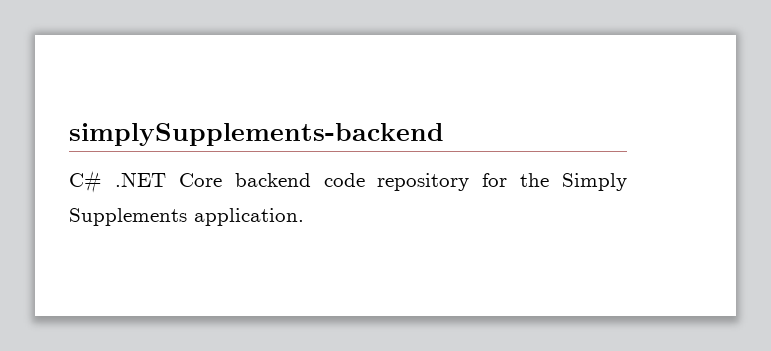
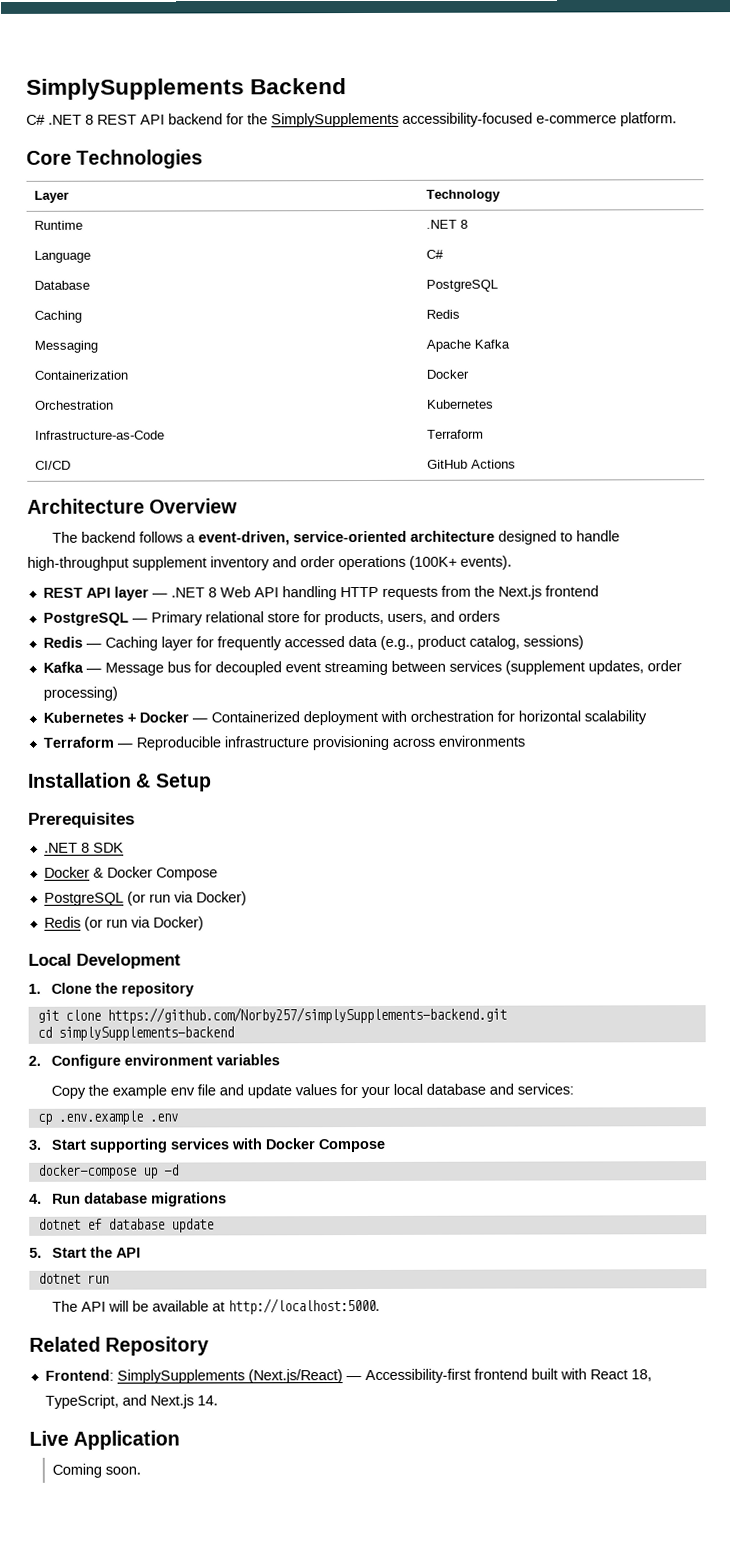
[69,123,444,146] simplySupplements-backend -> [26,78,348,100] SimplySupplements Backend
[178,173,627,191] [69,208,304,226] Core backend code repository for the Simply Supplements application. -> [85,112,677,128] [26,149,204,169] [33,190,69,203] [425,189,501,202] [33,220,83,230] [425,219,468,229] [33,250,91,263] [425,249,444,259] [33,280,90,290] [425,279,498,292] [33,310,82,323] [425,309,460,319] [33,340,98,353] [425,339,510,352] [33,370,128,380] [425,369,469,379] [34,400,114,410] [426,399,494,409] [34,430,165,440] [426,429,484,439] [34,460,71,470] [426,459,516,469] [27,498,239,514] [52,530,621,546] [27,555,512,571] [42,585,599,601] [42,610,500,626] [42,635,584,651] [42,660,682,676] [42,686,118,701] [42,710,647,726] [42,735,525,751] [28,772,212,792] [28,812,135,828] [43,842,124,853] [43,866,218,881] [43,891,247,906] [43,916,204,931] [28,953,181,969] [28,982,195,997] [36,1006,507,1024] [36,1026,234,1041] [28,1054,281,1069] [51,1083,575,1099] [36,1110,178,1125] [28,1138,386,1153] [37,1164,179,1179] [29,1192,228,1207] [37,1218,214,1233] [29,1246,142,1258] [37,1272,109,1284] [52,1297,381,1315] [29,1336,210,1356] [44,1368,652,1384] [44,1394,218,1409] [29,1430,181,1450] [52,1463,142,1478] 8 REST API backend for the SimplySupplements accessibility-focused e-commerce platform. // Core Technologies // Layer | Technology // Runtime | .NET 8 // Language | C# // Database | PostgreSQL // Caching | Redis // Messaging | Apache Kafka // Containerization | Docker // Orchestration | Kubernetes // Infrastructure-as-Code | Terraform // CI/CD | GitHub Actions // Architecture Overview // The backend follows a event-driven, service-oriented architecture designed to handle high-throughput supplement inventory and order operations (100K+ events). // REST API layer — .NET 8 Web API handling HTTP requests from the Next.js frontend // PostgreSQL — Primary relational store for products, users, and orders // Redis — Caching layer for frequently accessed data (e.g., product catalog, sessions) // Kafka — Message bus for decoupled event streaming between services (supplement updates, order processing) // Kubernetes + Docker — Containerized deployment with orchestration for horizontal scalability // Terraform — Reproducible infrastructure provisioning across environments // Installation & Setup // Prerequisites // .NET 8 SDK // Docker & Docker Compose // PostgreSQL (or run via Docker) // Redis (or run via Docker) // Local Development // 1. Clone the repository // git clone https://github.com/Norby257/simplySupplements-backend.git // cd simplySupplements-backend // 2. Configure environment variables // Copy the example env file and update values for your local database and services: // cp .env.example .env // 3. Start supporting services with Docker Compose // docker-compose up -d // 4. Run database migrations // dotnet ef database update // 5. Start the API // dotnet run // The API will be available at http://localhost:5000. // Related Repository // Frontend: SimplySupplements (Next.js/React) — Accessibility-first frontend built with React 18, TypeScript, and Next.js 14. // Live Application // Coming soon.

